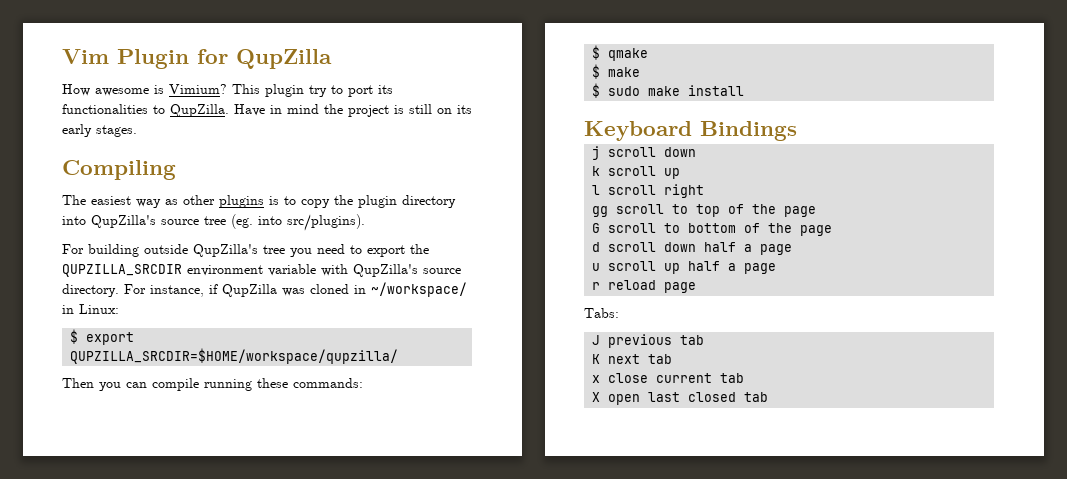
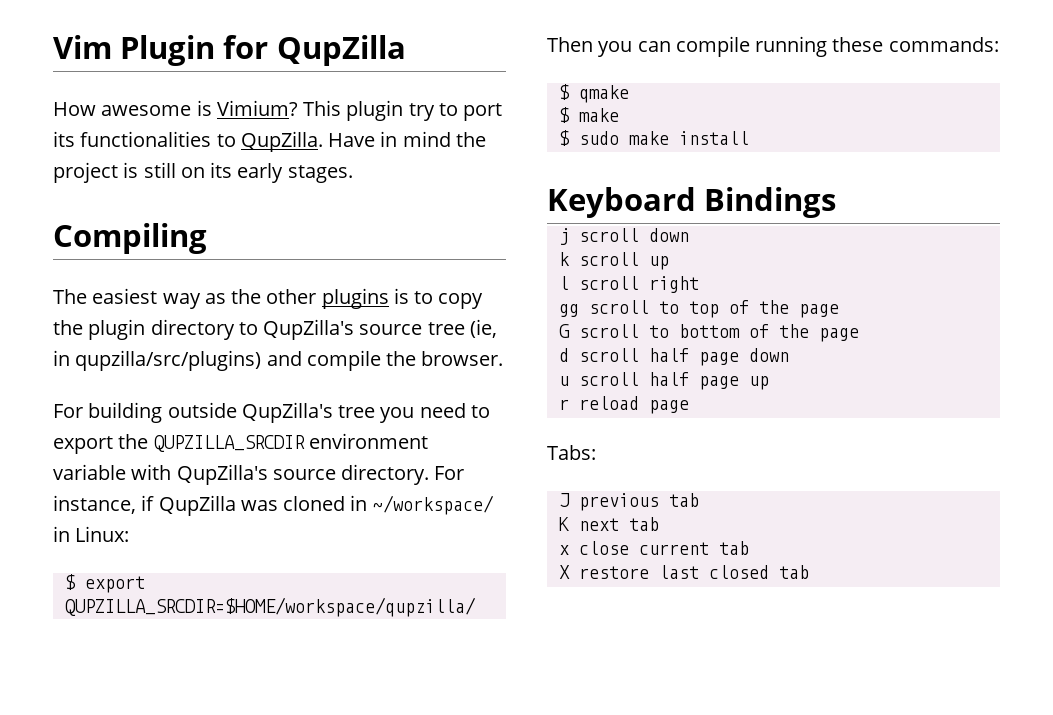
(178, 202) none -> [231,289,262,304] the
[62,216,86,225] into -> [238,322,258,335] to
[231,214,365,231] (eg. into src/plugins). -> [469,319,497,338] [53,350,504,371] (ie, in qupzilla/src/plugins) and compile the browser.
[664,242,793,255] down half a page -> [648,348,789,366] half page down
[664,261,777,274] up half a page -> [648,372,769,390] half page up
[608,394,641,405] open -> [578,566,649,579] restore

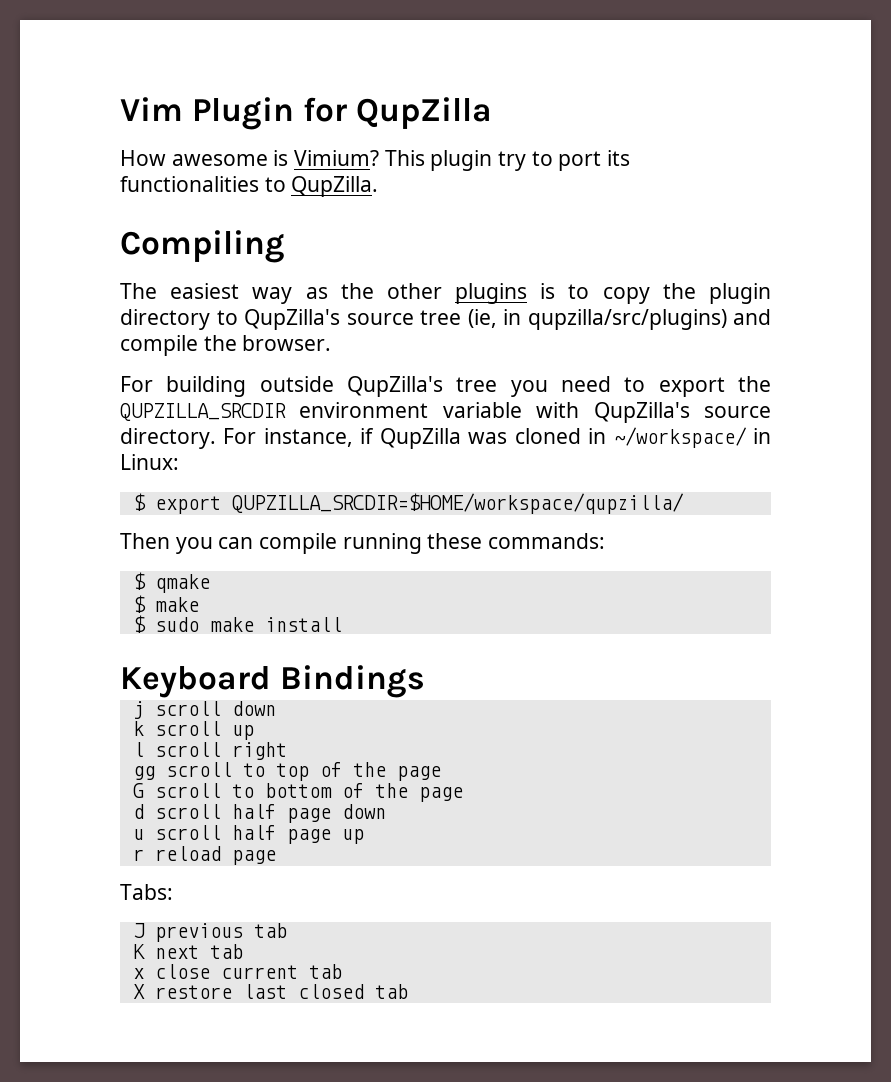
[328,131,486,147] [53,162,353,183] Have in mind the project is still on its early stages. -> (379, 186) none

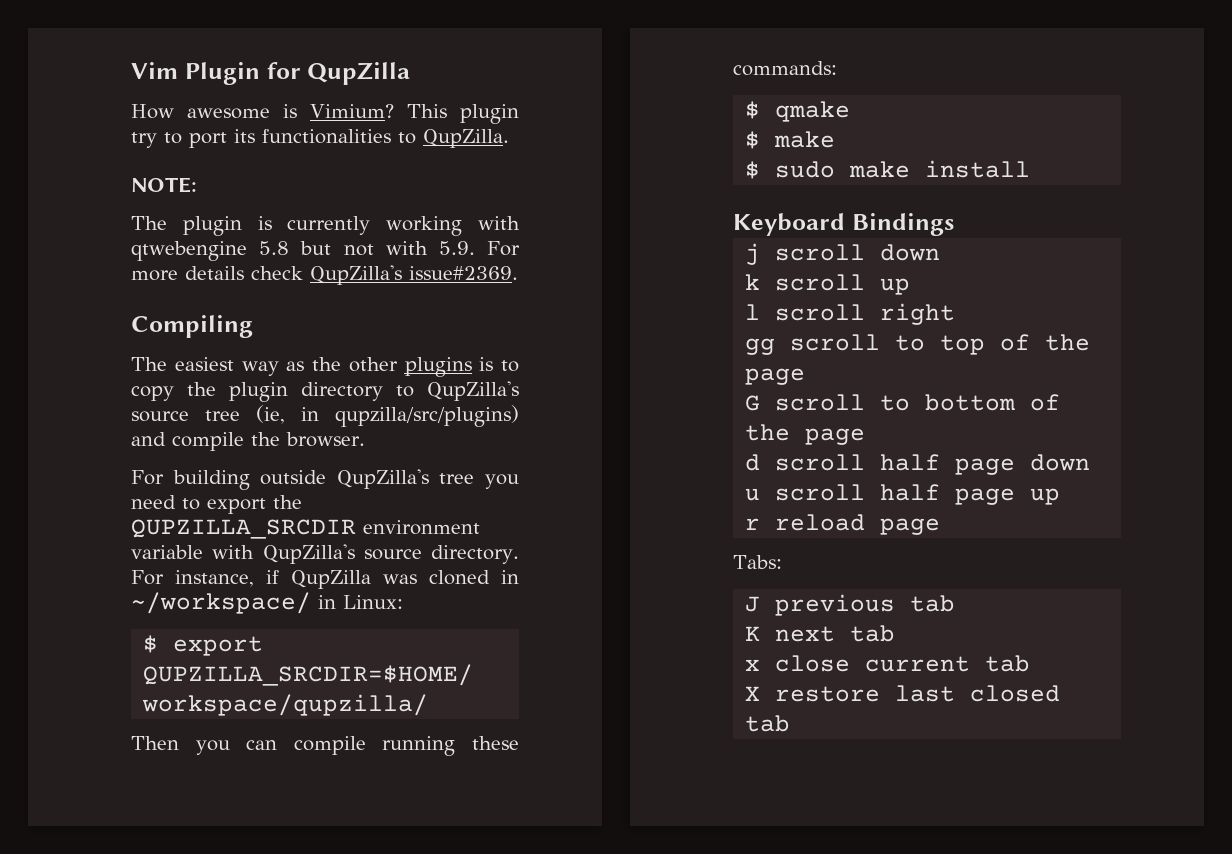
(379, 186) none -> [131,177,197,193] [131,216,520,236] [131,241,520,261] [131,265,518,285] // NOTE: // The plugin is currently working with qtwebengine 5.8 but not with 5.9. For more details check QupZilla's issue#2369.

